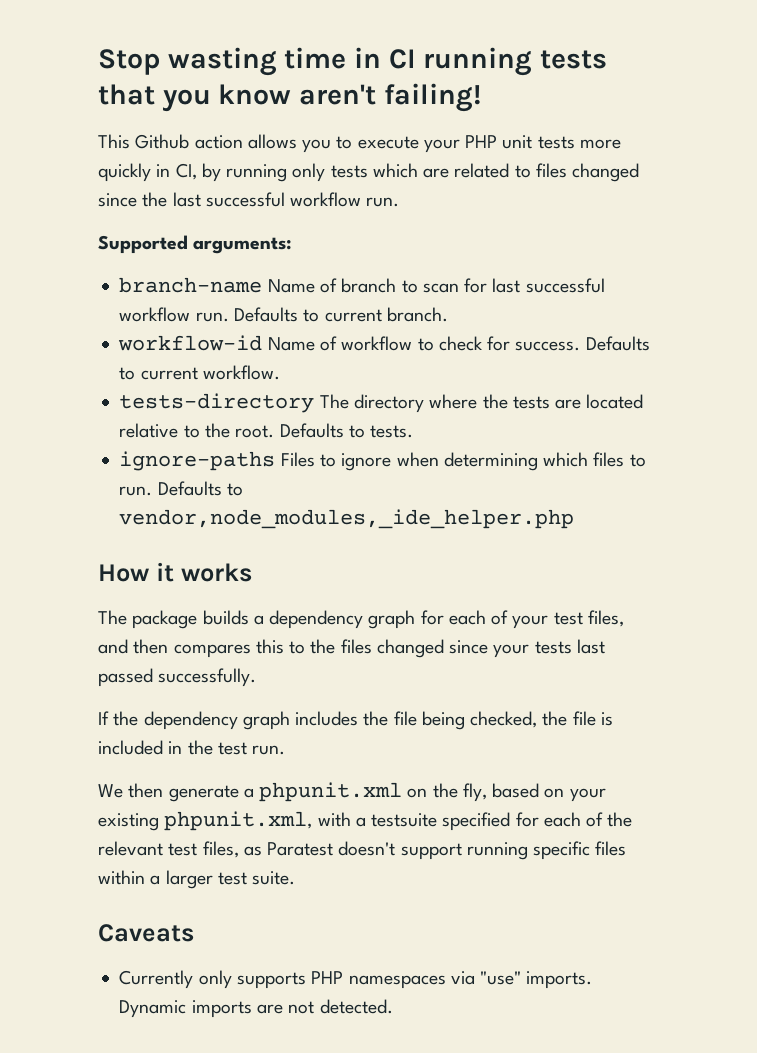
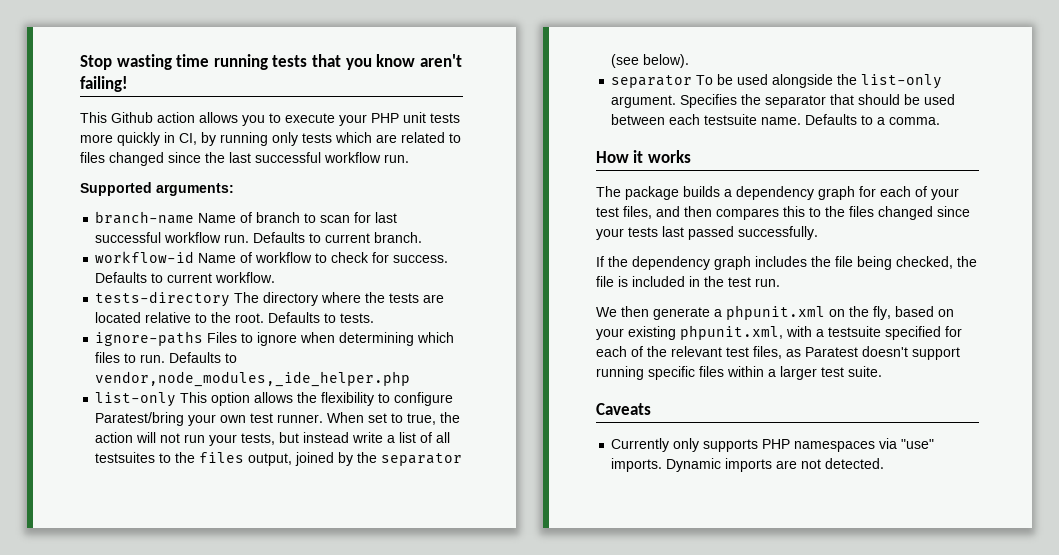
[354,47,416,69] in CI -> (210, 60) none
(575, 519) none -> [95,392,454,407] [95,412,461,426] [95,432,451,446] [95,452,463,466] [611,54,690,68] [611,74,943,89] [611,94,956,108] [611,114,941,125] // list-only This option allows the flexibility to configure Paratest/bring your own test runner. When set to true, the action will not run your tests, but instead write a list of all testsuites to the files output, joined by the separator (see below). // separator To be used alongside the list-only argument. Specifies the separator that should be used between each testsuite name. Defaults to a comma.

